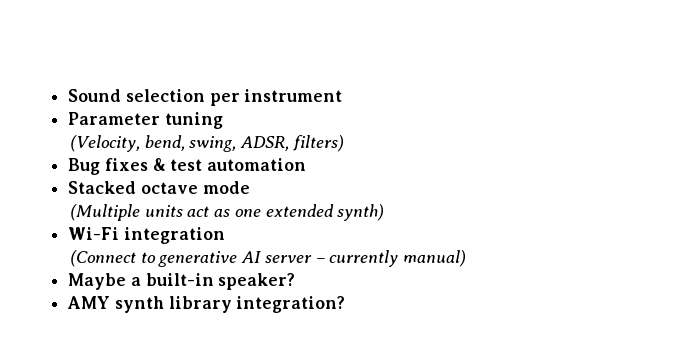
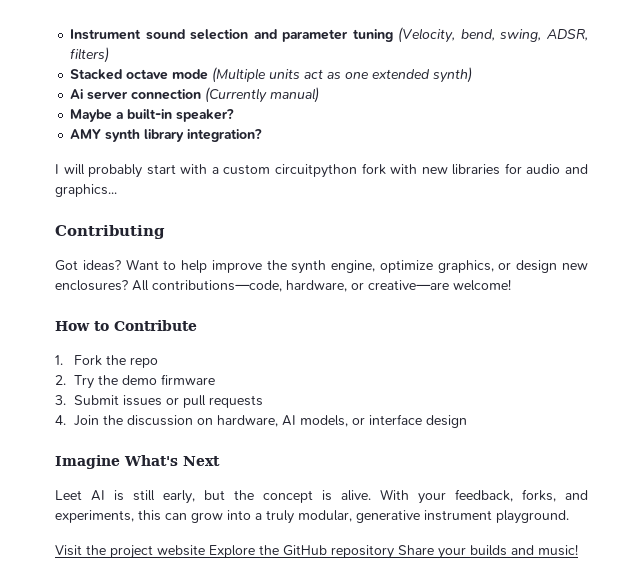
[68,89,343,106] [68,112,161,125] Sound selection per instrument // Parameter -> [70,29,349,42] Instrument sound selection and parameter
(223, 120) // -> (393, 35) none
[68,158,307,175] // Bug fixes & test automation -> (110, 55) none
(250, 187) // -> (209, 74) none
[68,227,225,244] [69,250,399,267] Wi-Fi integration // (Connect to generative AI server – currently -> [70,87,268,103] Ai server connection (Currently
(346, 304) none -> [55,163,588,178] [55,184,117,197] [55,225,165,239] [55,259,588,274] [55,279,511,292] [55,320,197,331] [55,355,158,368] [55,374,215,389] [55,395,263,408] [55,414,467,428] [55,455,220,469] [55,489,588,504] [55,510,569,524] [55,544,578,559] // I will probably start with a custom circuitpython fork with new libraries for audio and graphics... // Contributing // Got ideas? Want to help improve the synth engine, optimize graphics, or design new enclosures? All contributions—code, hardware, or creative—are welcome! // How to Contribute // 1. Fork the repo // 2. Try the demo firmware // 3. Submit issues or pull requests // 4. Join the discussion on hardware, AI models, or interface design // Imagine What's Next // Leet AI is still early, but the concept is alive. With your feedback, forks, and experiments, this can grow into a truly modular, generative instrument playground. // Visit the project website Explore the GitHub repository Share your builds and music!

